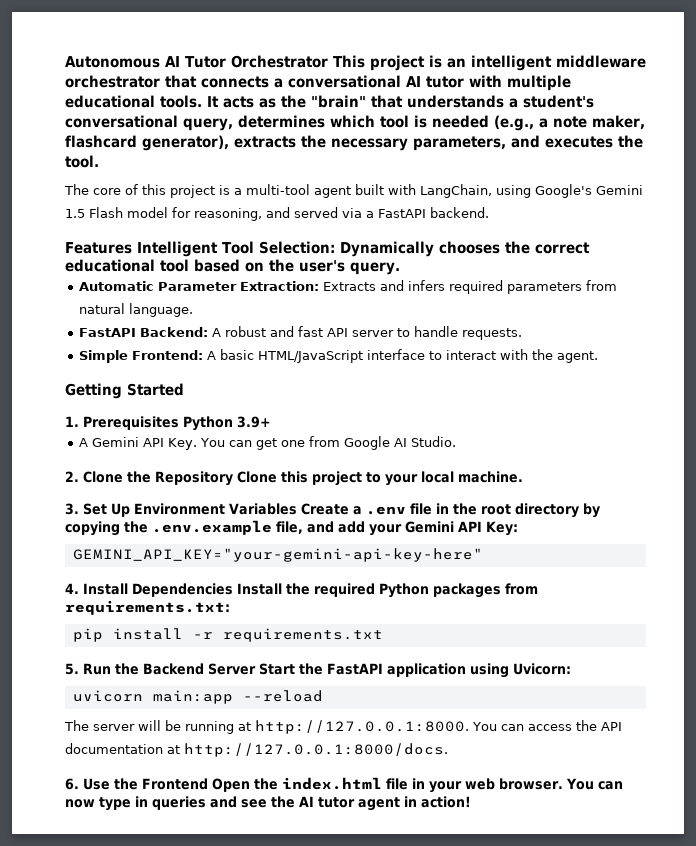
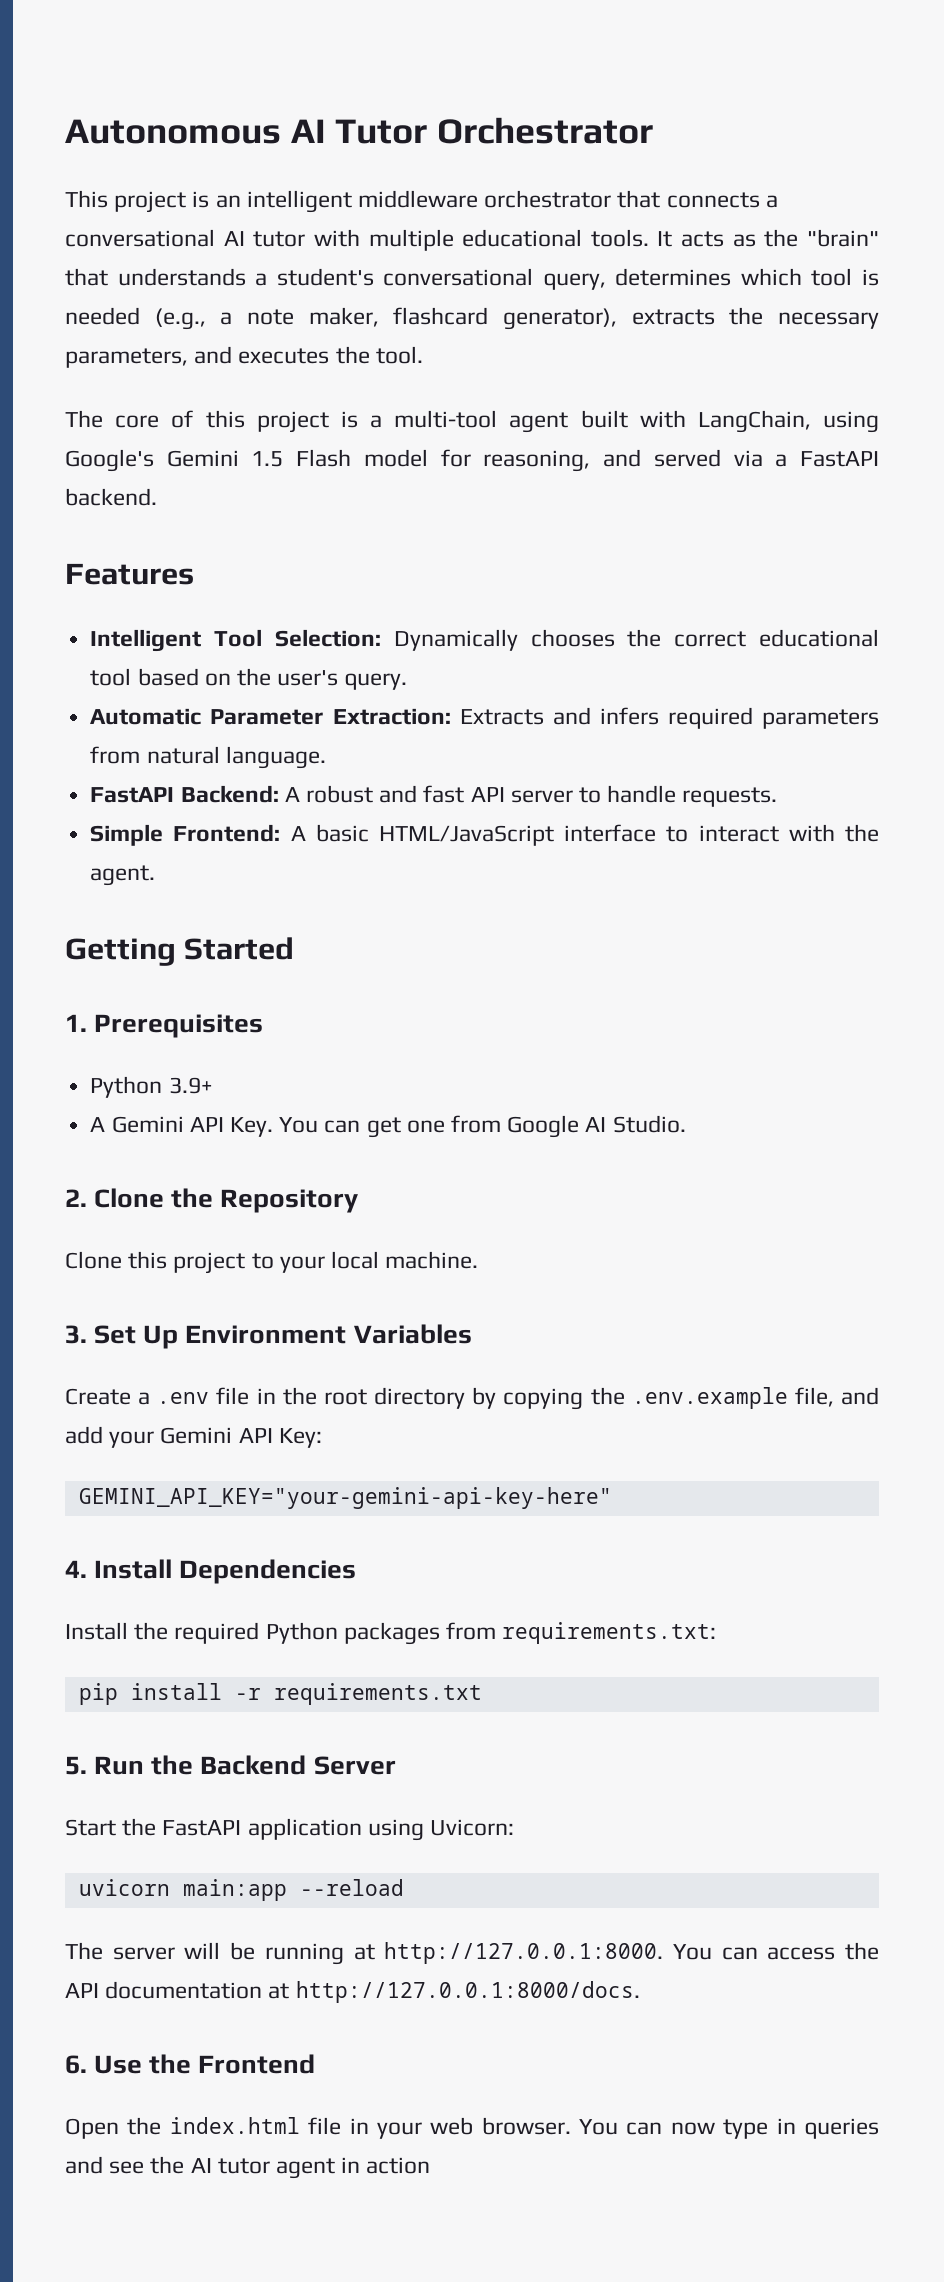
(328, 61) none -> (654, 130) //
(132, 248) none -> (194, 574) //
(179, 423) none -> (264, 1026) //
(233, 478) none -> (359, 1201) //
(297, 509) none -> (472, 1334) //
(233, 590) none -> (357, 1571) //
(256, 669) none -> (396, 1765) //
(208, 784) none -> (316, 2064) //
[421,796,471,808] action! -> [366,2157,431,2174] action

